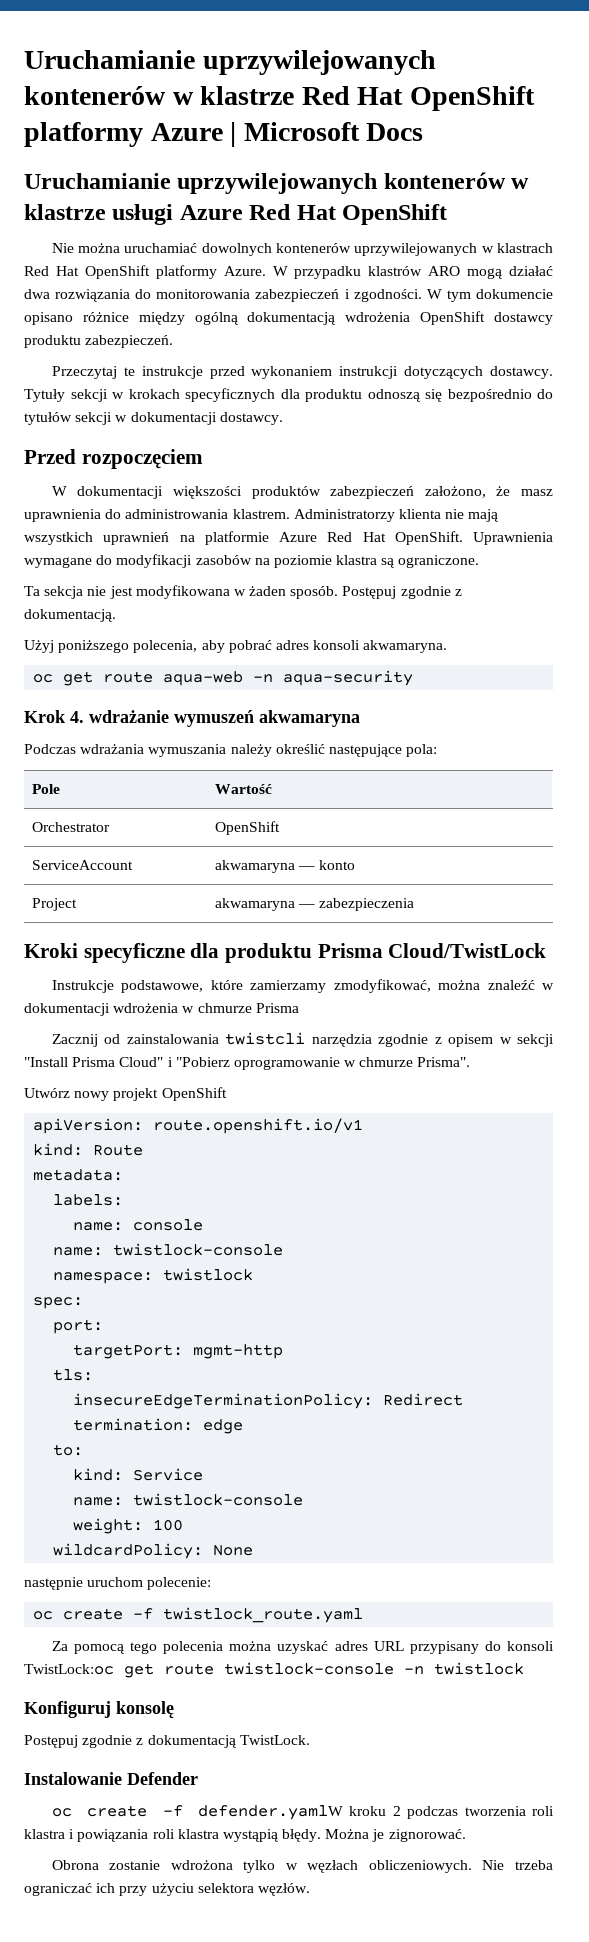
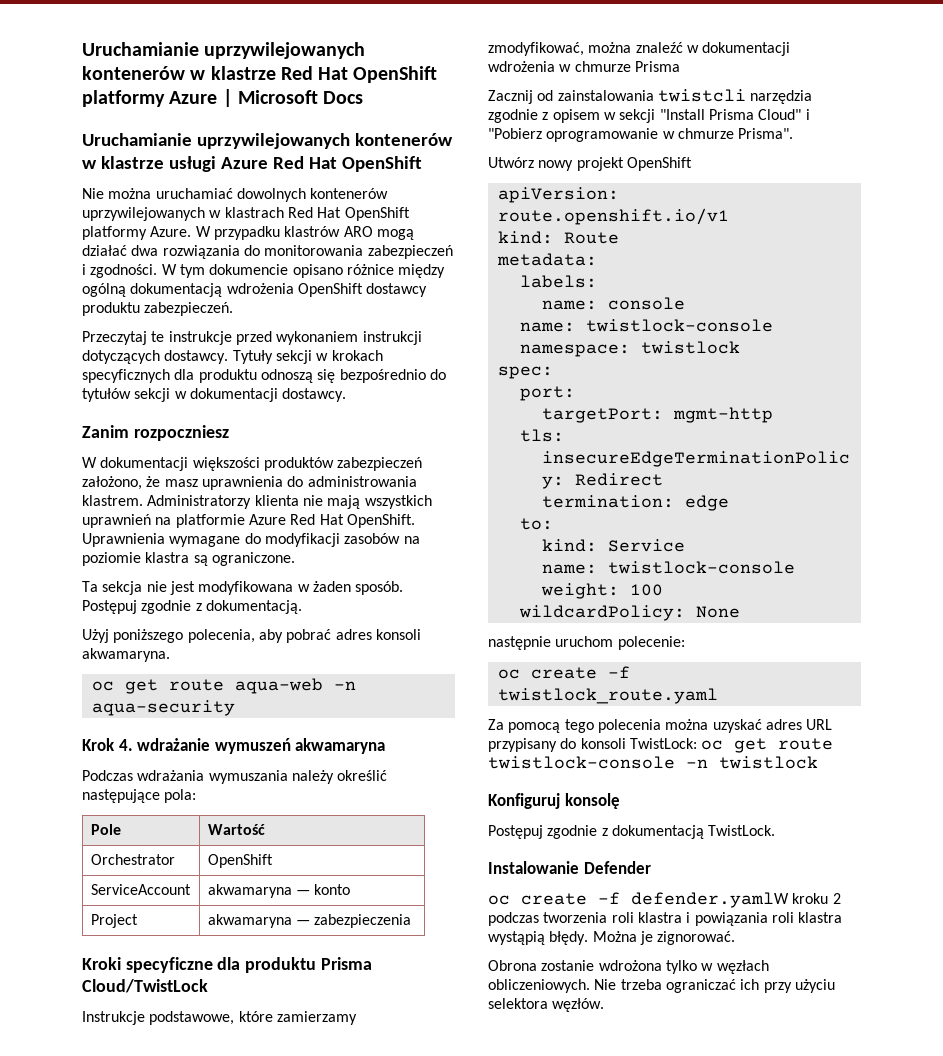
[24,449,203,469] Przed rozpoczęciem -> [82,425,229,441] Zanim rozpoczniesz
[24,1664,114,1675] TwistLock:oc -> [629,738,724,750] TwistLock: oc

